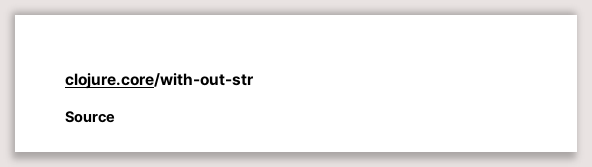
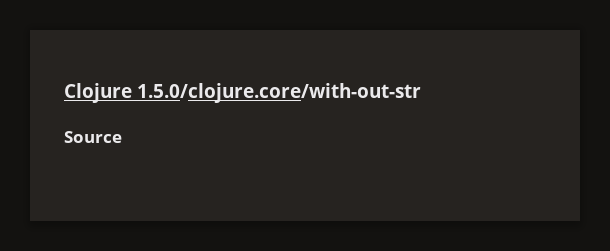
[65,73,254,89] clojure.core/with-out-str -> [64,83,421,103] Clojure 1.5.0/clojure.core/with-out-str

